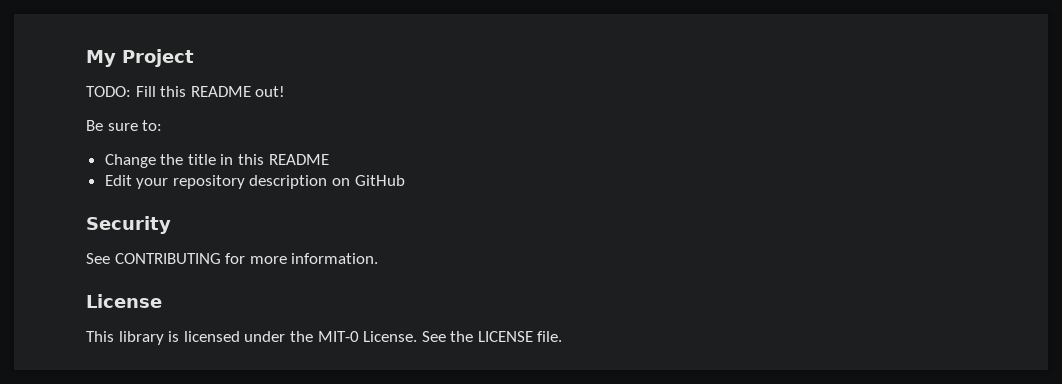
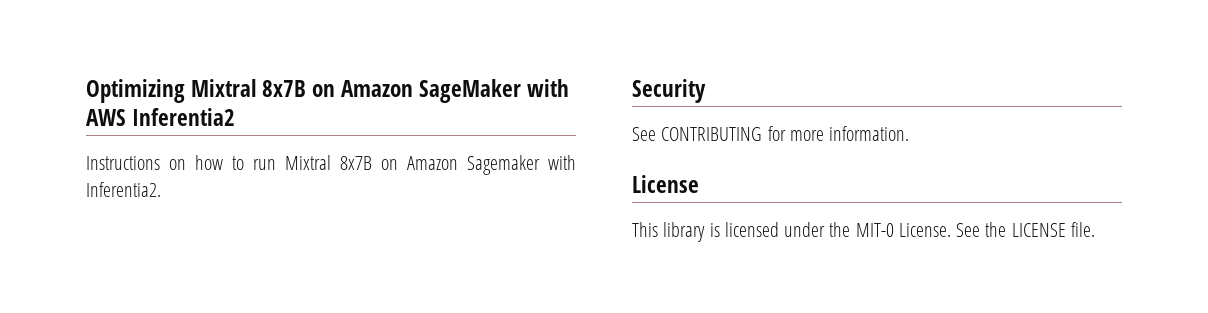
[86,49,194,67] [86,86,286,97] [86,120,163,131] [104,154,329,168] [104,175,405,189] My Project // TODO: Fill this README out! // Be sure to: // Change the title in this README // Edit your repository description on GitHub -> [86,79,570,103] [86,108,236,126] [86,155,576,175] [86,182,161,197] Optimizing Mixtral 8x7B on Amazon SageMaker with AWS Inferentia2 // Instructions on how to run Mixtral 8x7B on Amazon Sagemaker with Inferentia2.

